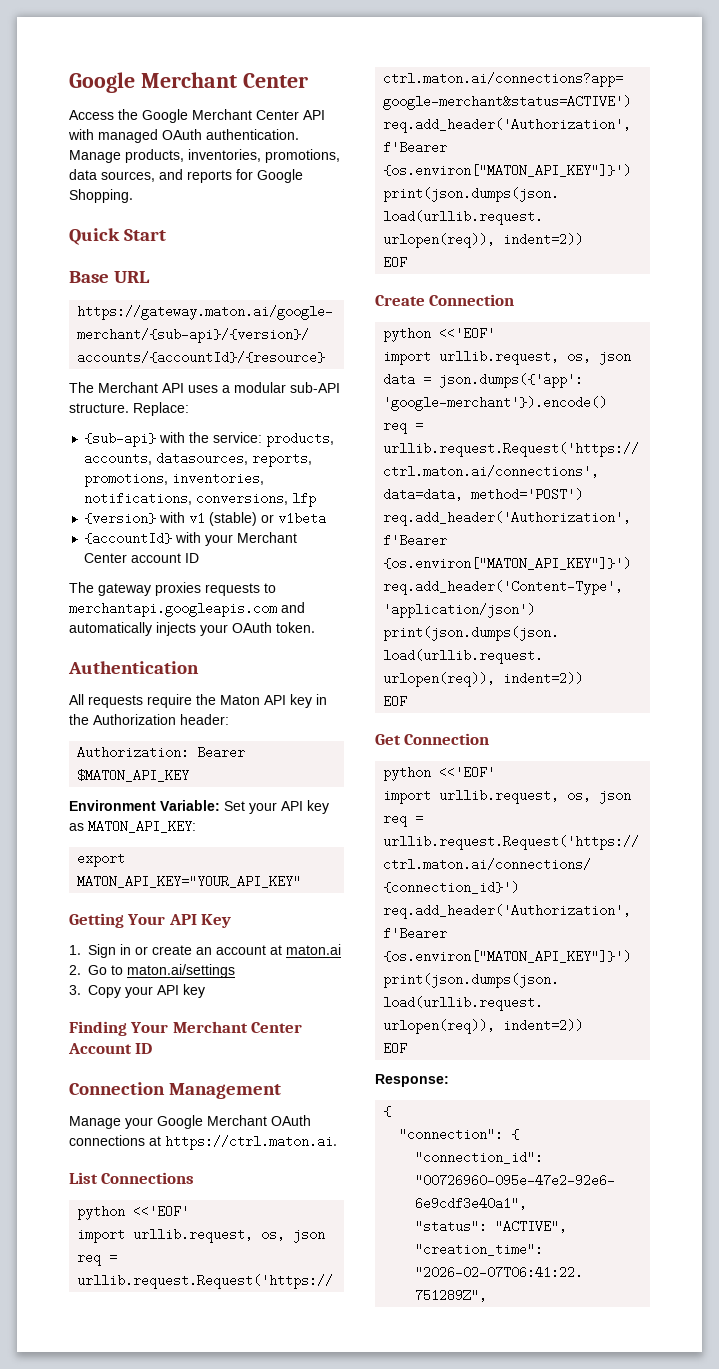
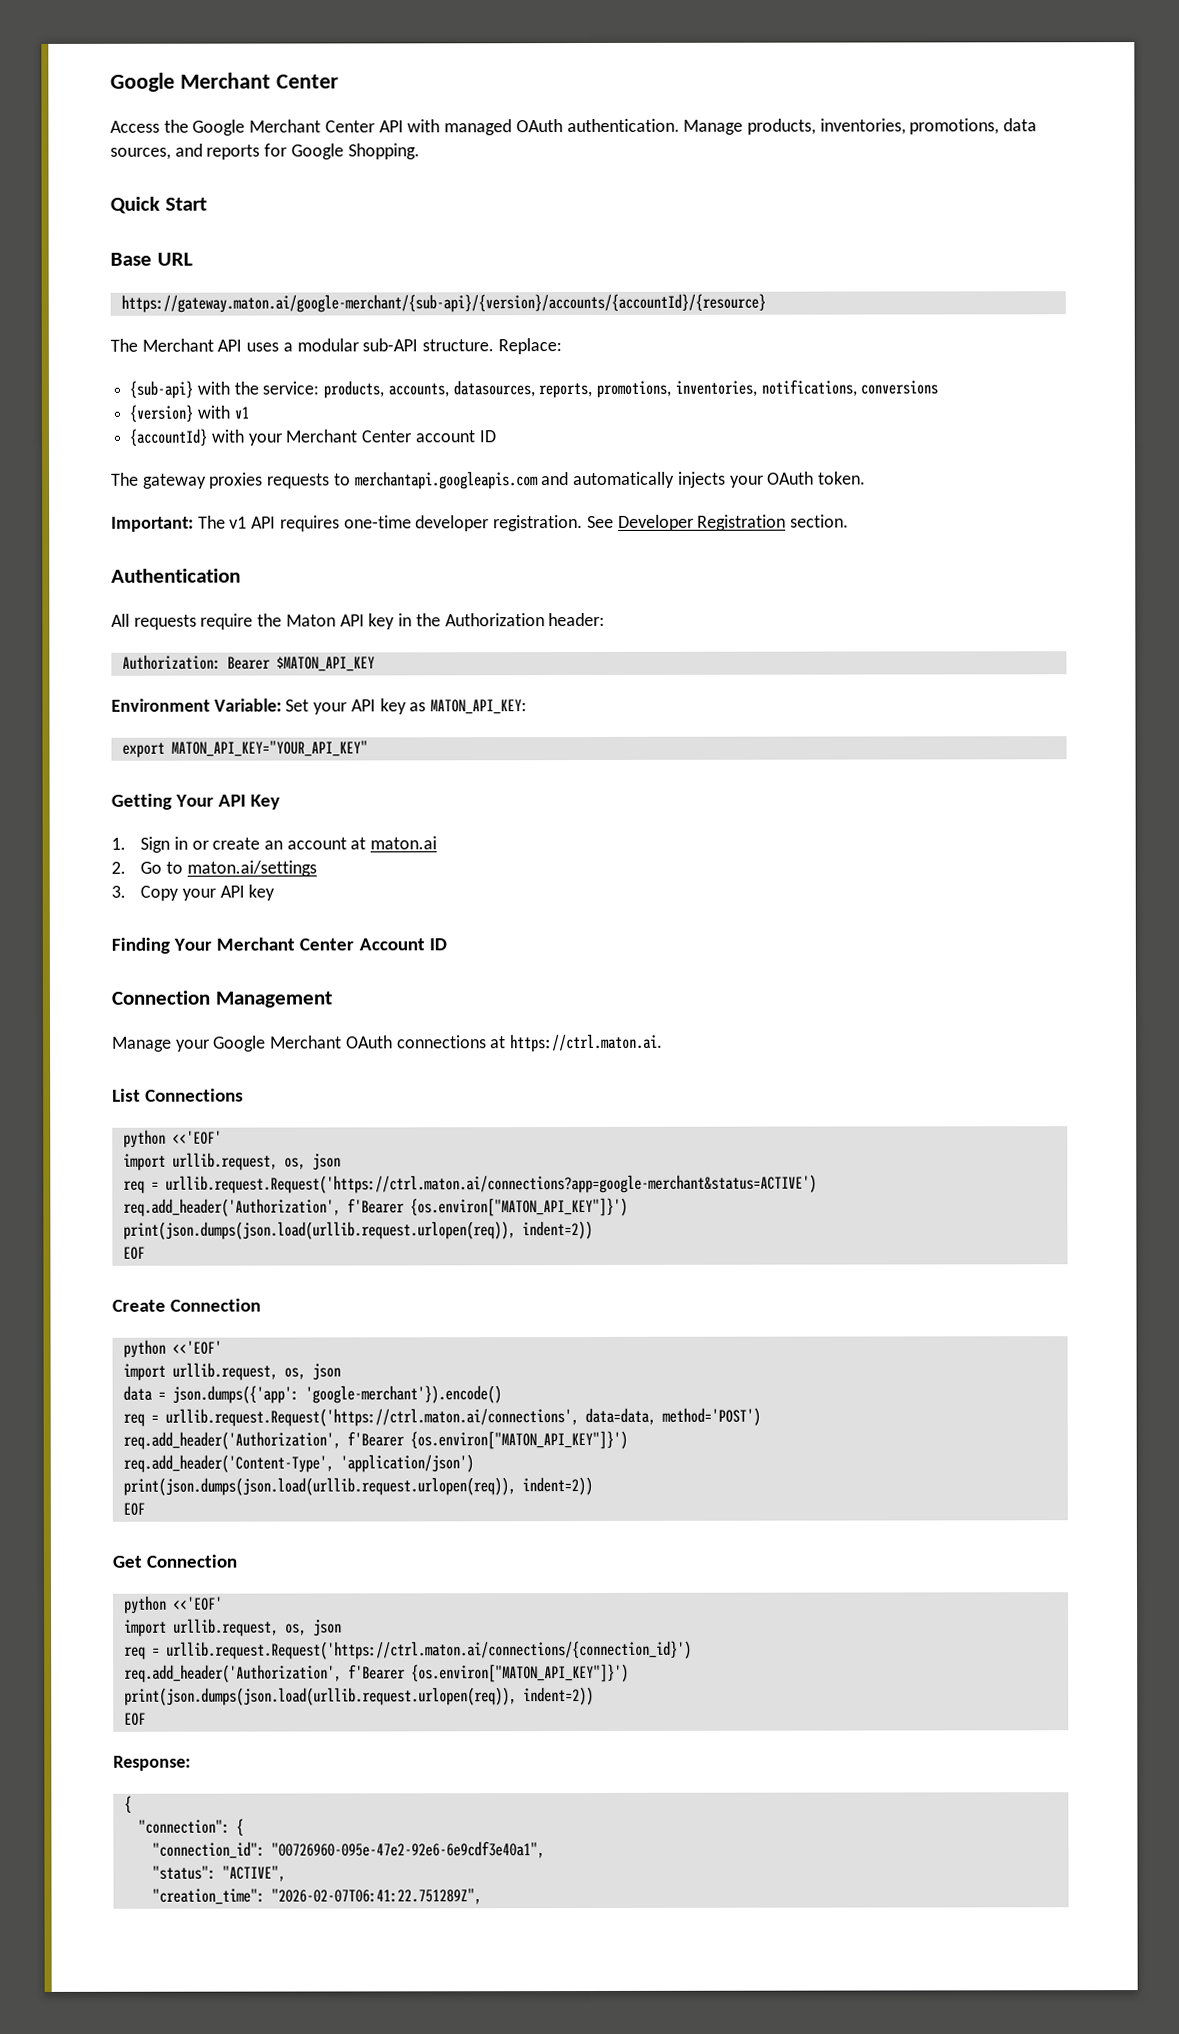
[196,492,317,507] conversions, lfp -> [860,380,939,395] conversions
[209,512,327,526] (stable) or v1beta -> (249, 412) none
(315, 627) none -> [111,514,849,532] // Important: The v1 API requires one-time developer registration. See Developer Registration section.

